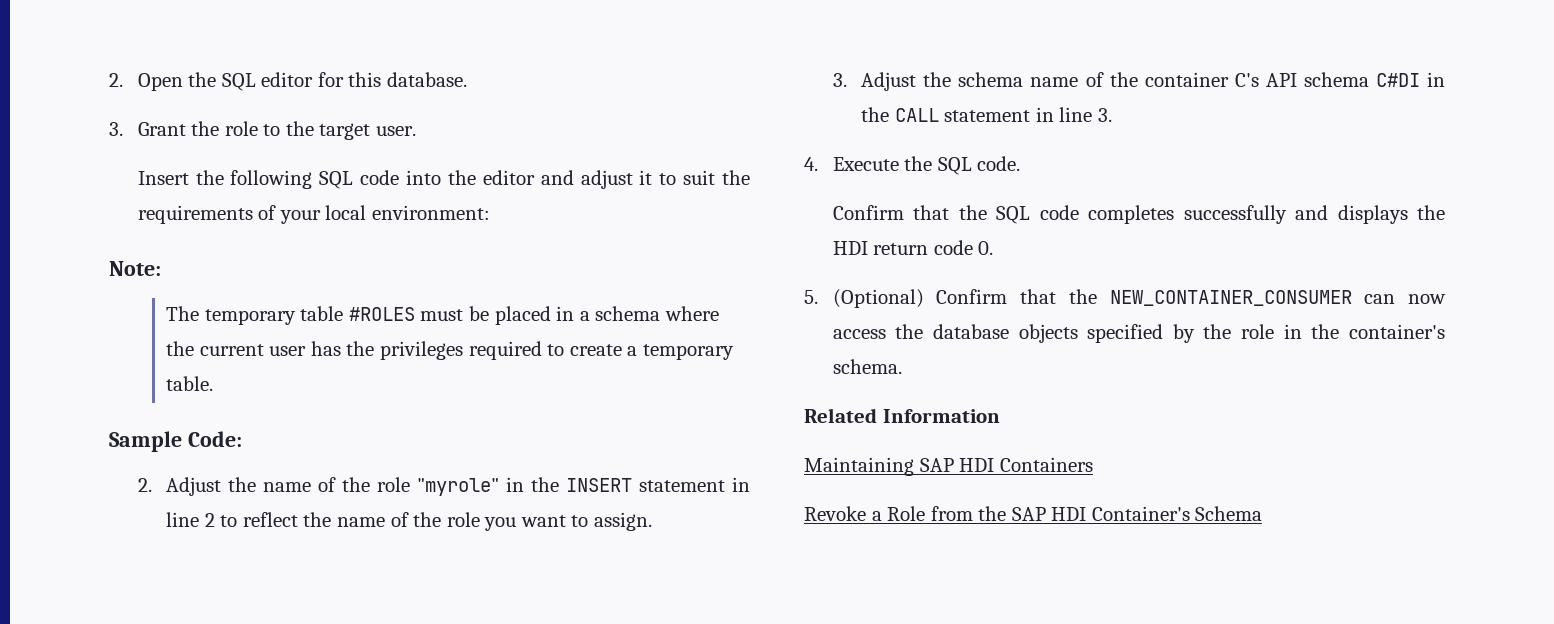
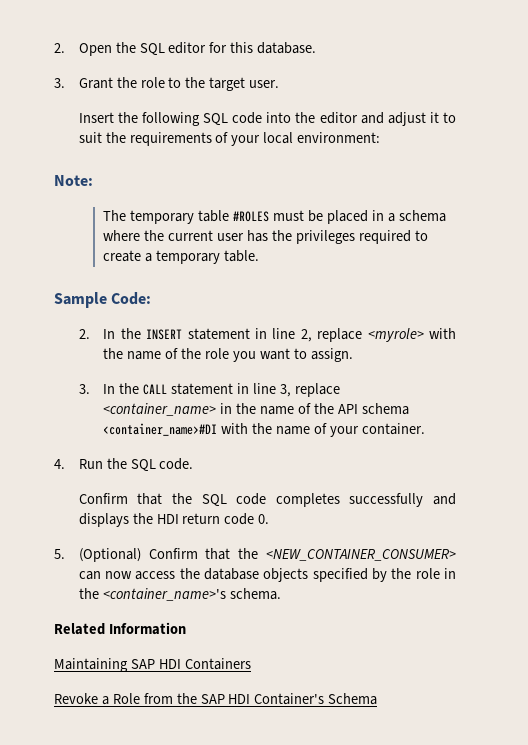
[166,477,525,496] Adjust the name of the role "myrole" in -> [103,329,116,339] In
[204,512,298,527] 2 to reflect -> [300,328,456,342] 2, replace <myrole> with
[861,72,1445,91] Adjust the schema name of the container C's API schema C#DI in -> [103,384,116,394] In
[1097,108,1112,122] 3. -> [279,383,340,397] [103,403,409,416] [103,423,425,437] 3, replace <container_name> in the name of the API schema <container_name>#DI with the name of your container.
[832,157,899,171] Execute -> [78,459,103,469] Run
[1109,290,1352,306] NEW_CONTAINER_CONSUMER -> [266,549,456,561] <NEW_CONTAINER_CONSUMER>
[1348,324,1445,339] container's -> [102,588,226,601] <container_name>'s

